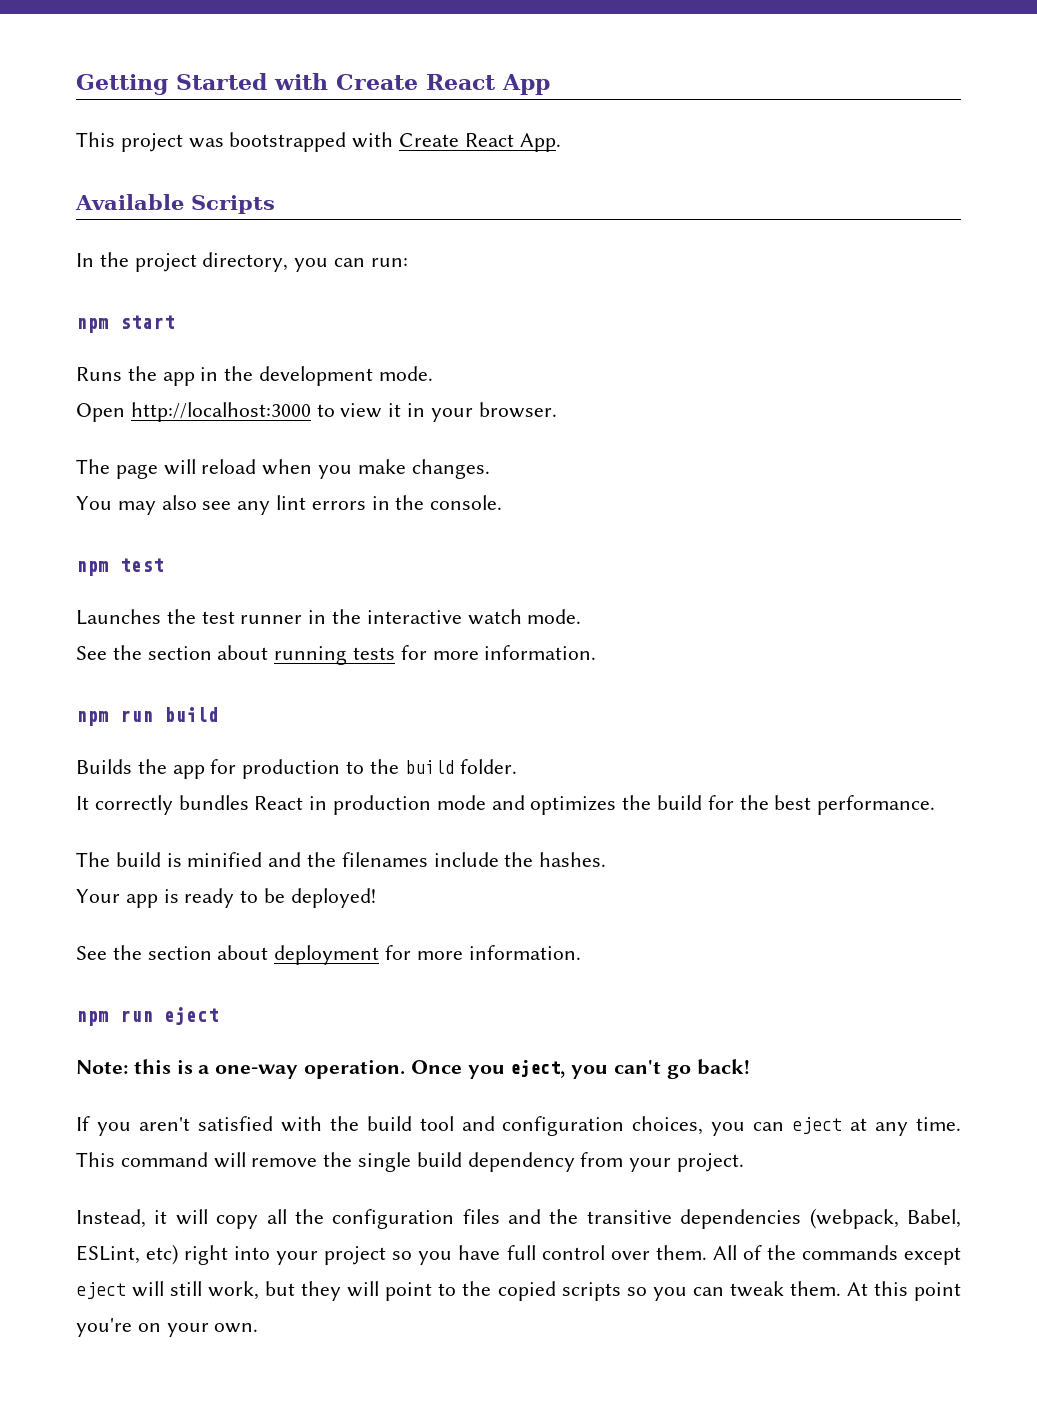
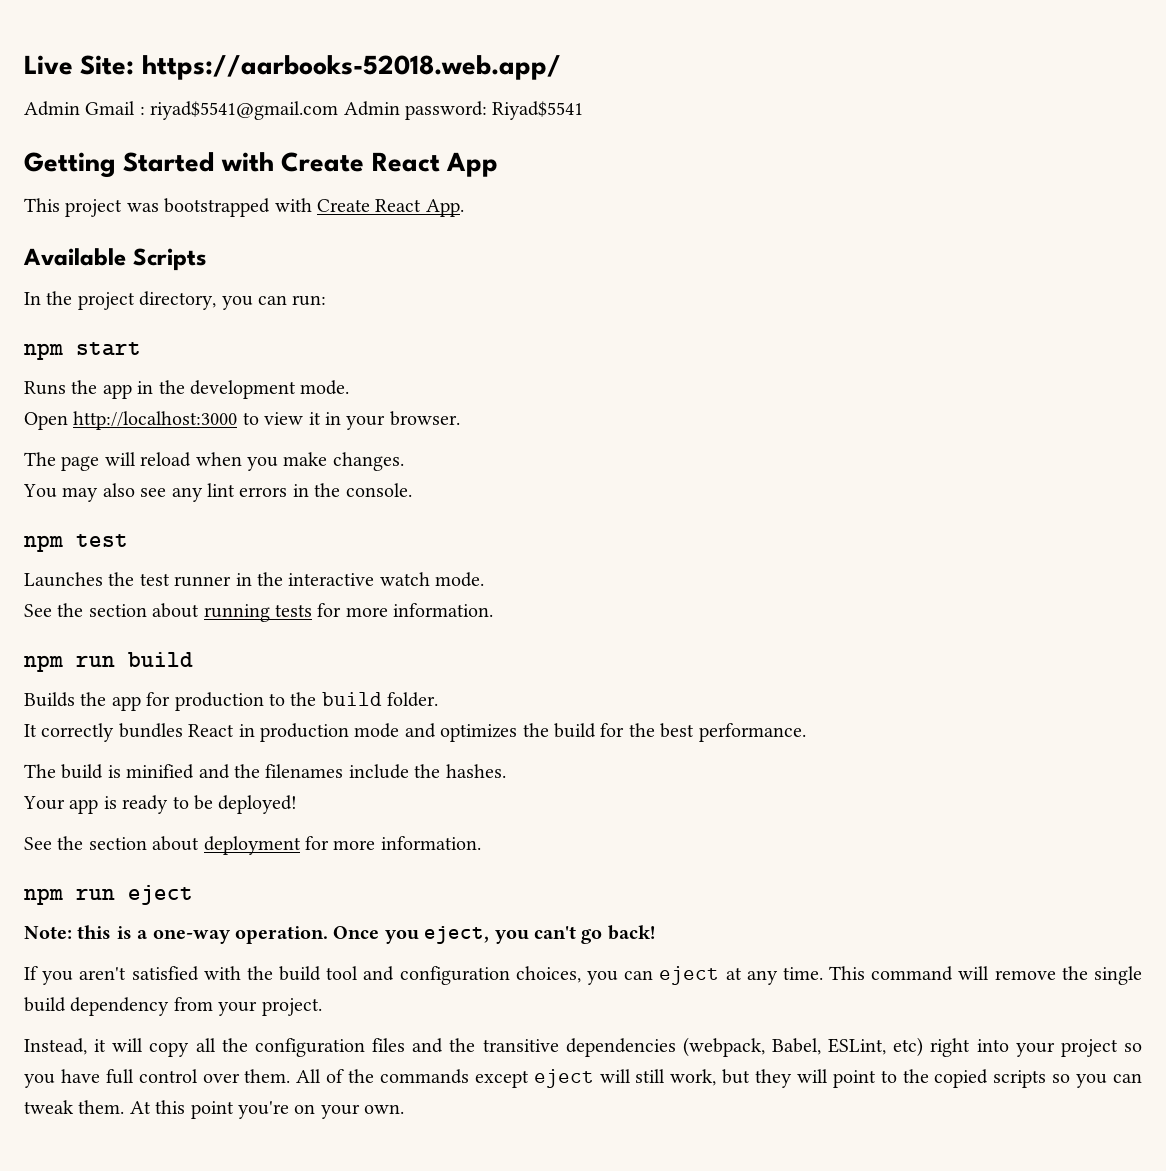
(76, 84) none -> [24,55,561,80] [24,101,584,120] Live Site: https://aarbooks-52018.web.app/ // Admin Gmail : riyad$5541@gmail.com Admin password: Riyad$5541 //

